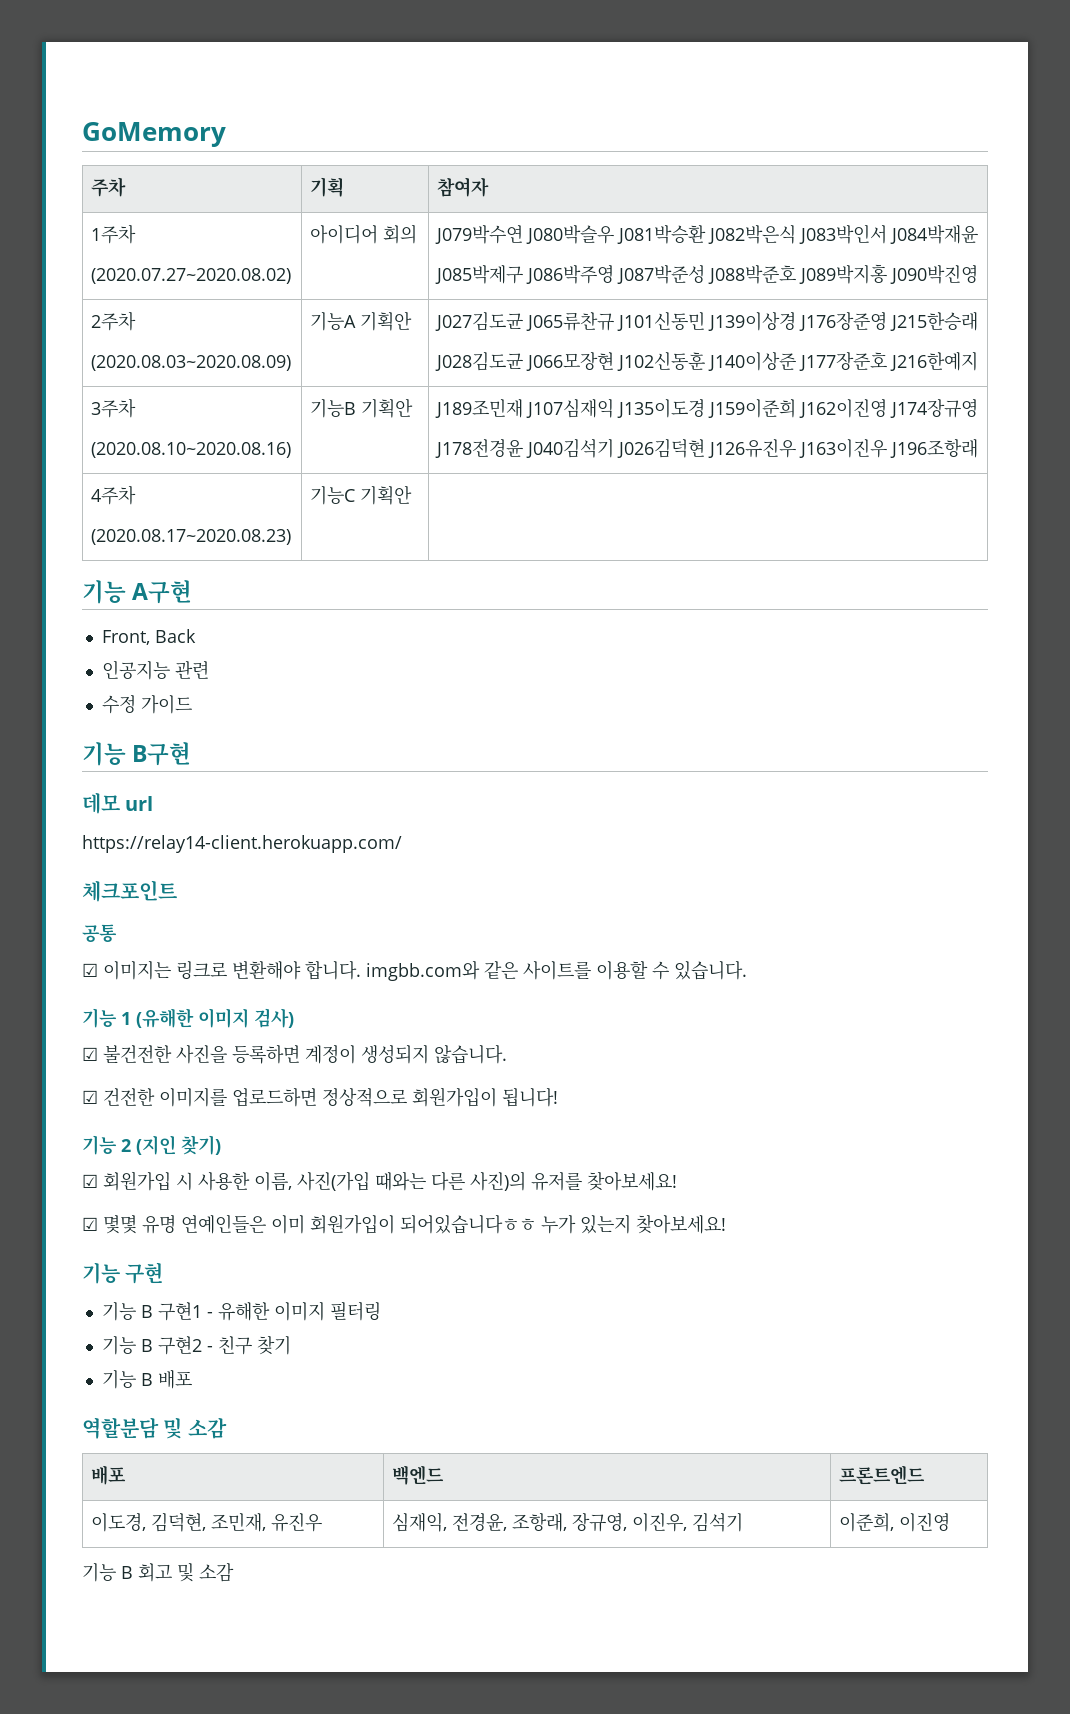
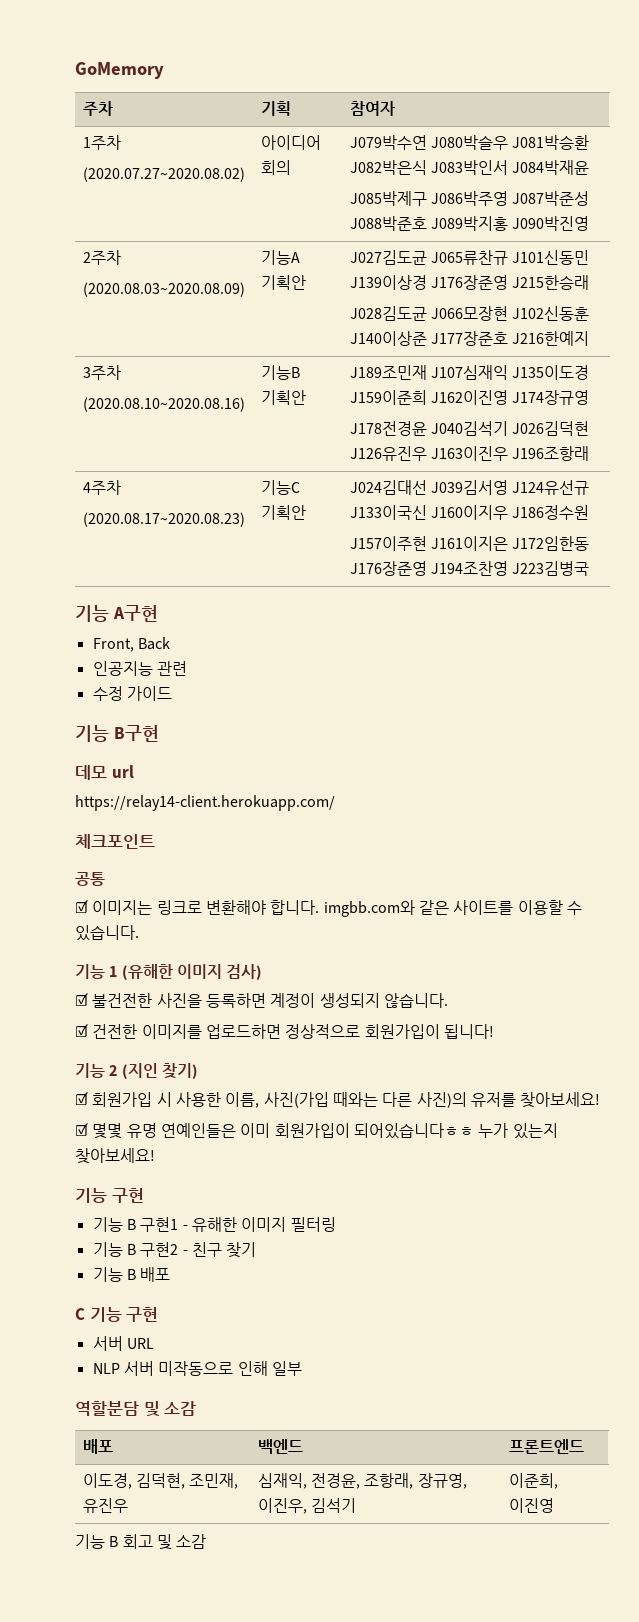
(413, 495) none -> [349,480,590,495] [349,505,590,520] [349,536,590,551] [349,561,590,576] J024김대선 J039김서영 J124유선규 J133이국신 J160이지우 J186정수원 // J157이주현 J161이지은 J172임한동 J176장준영 J194조찬영 J223김병국
(192, 1379) none -> [75,1307,159,1322] [92,1336,154,1351] [92,1361,302,1376] // C 기능 구현 // 서버 URL // NLP 서버 미작동으로 인해 일부

